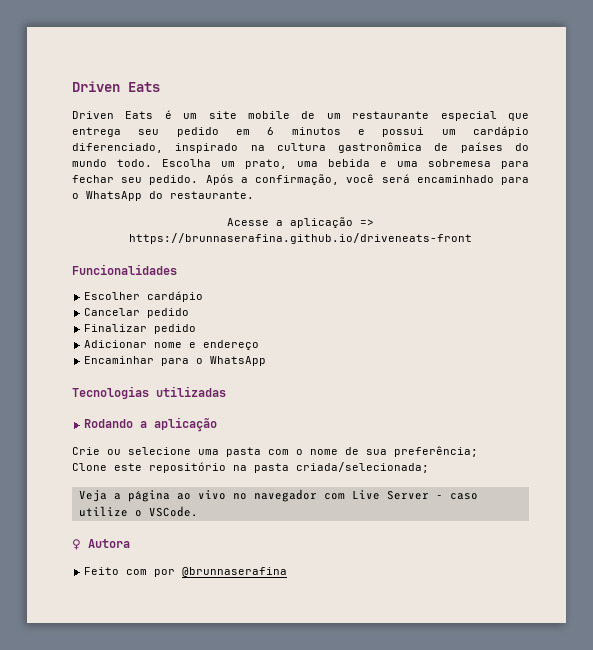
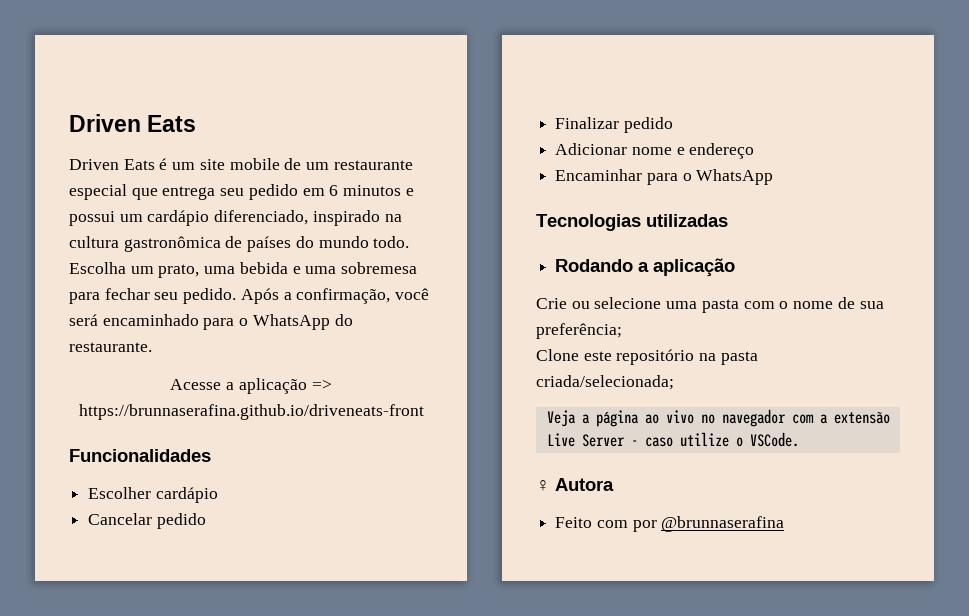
(345, 496) none -> [819,411,890,424] a extensão

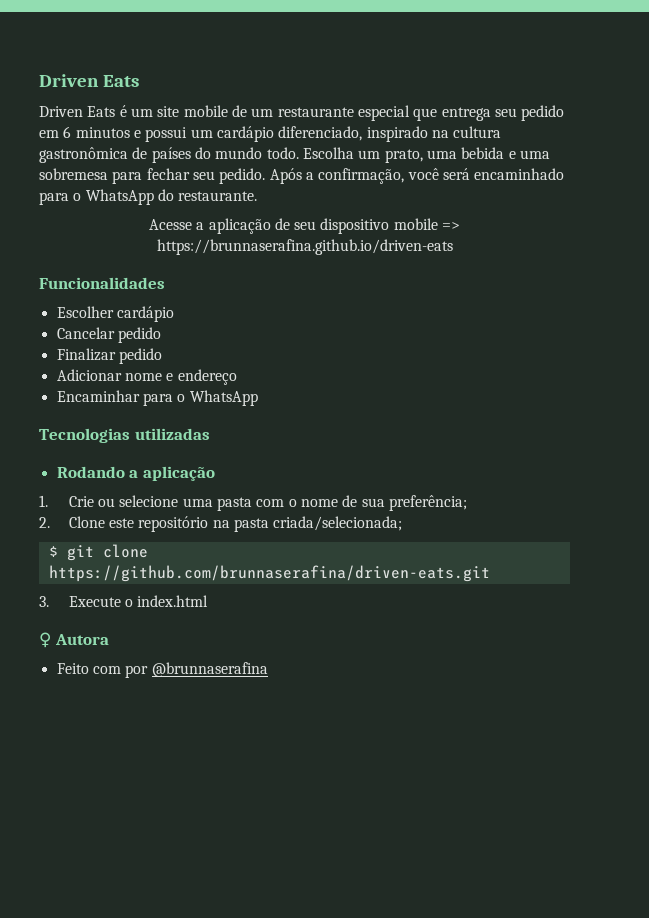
[311,379,332,390] [78,404,424,420] => https://brunnaserafina.github.io/driveneats-front -> [274,218,461,234] [156,239,453,255] de seu dispositivo mobile => https://brunnaserafina.github.io/driven-eats
(736, 267) none -> [39,495,48,507] 1.
(622, 331) none -> [39,517,50,528] 2.
[546,409,890,427] [546,432,799,447] Veja a página ao vivo no navegador com a extensão Live Server - caso utilize o VSCode. -> [48,544,148,561] [48,565,490,582] [39,595,209,607] $ git clone https://github.com/brunnaserafina/driven-eats.git // 3. Execute o index.html

